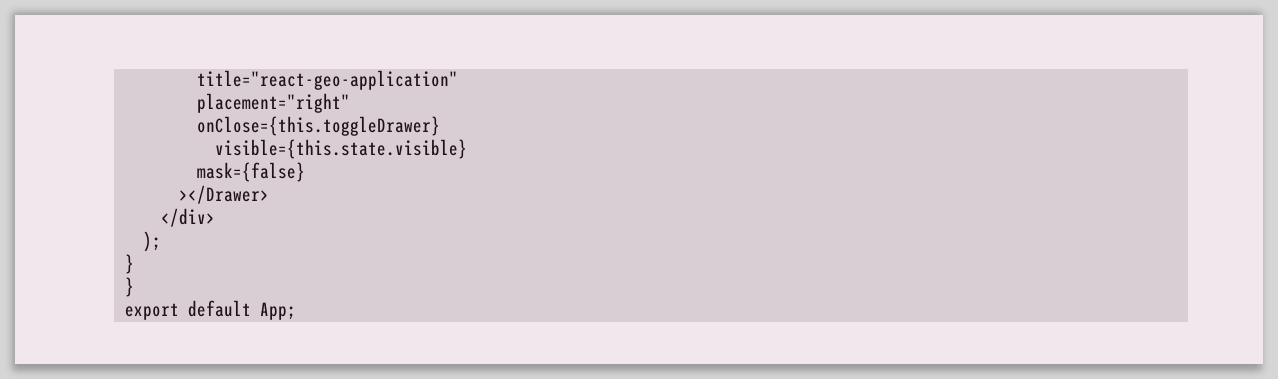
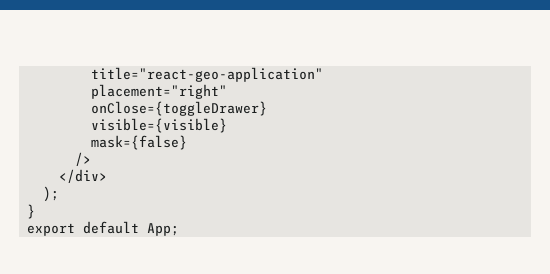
[196,116,440,136] [214,139,467,159] onClose={this.toggleDrawer} // visible={this.state.visible} -> [91,101,268,116] [91,118,228,133] onClose={toggleDrawer} // visible={visible}
[178,185,269,204] ></Drawer> -> [75,152,92,166] />
[124,277,134,297] // } -> (36, 211) none

